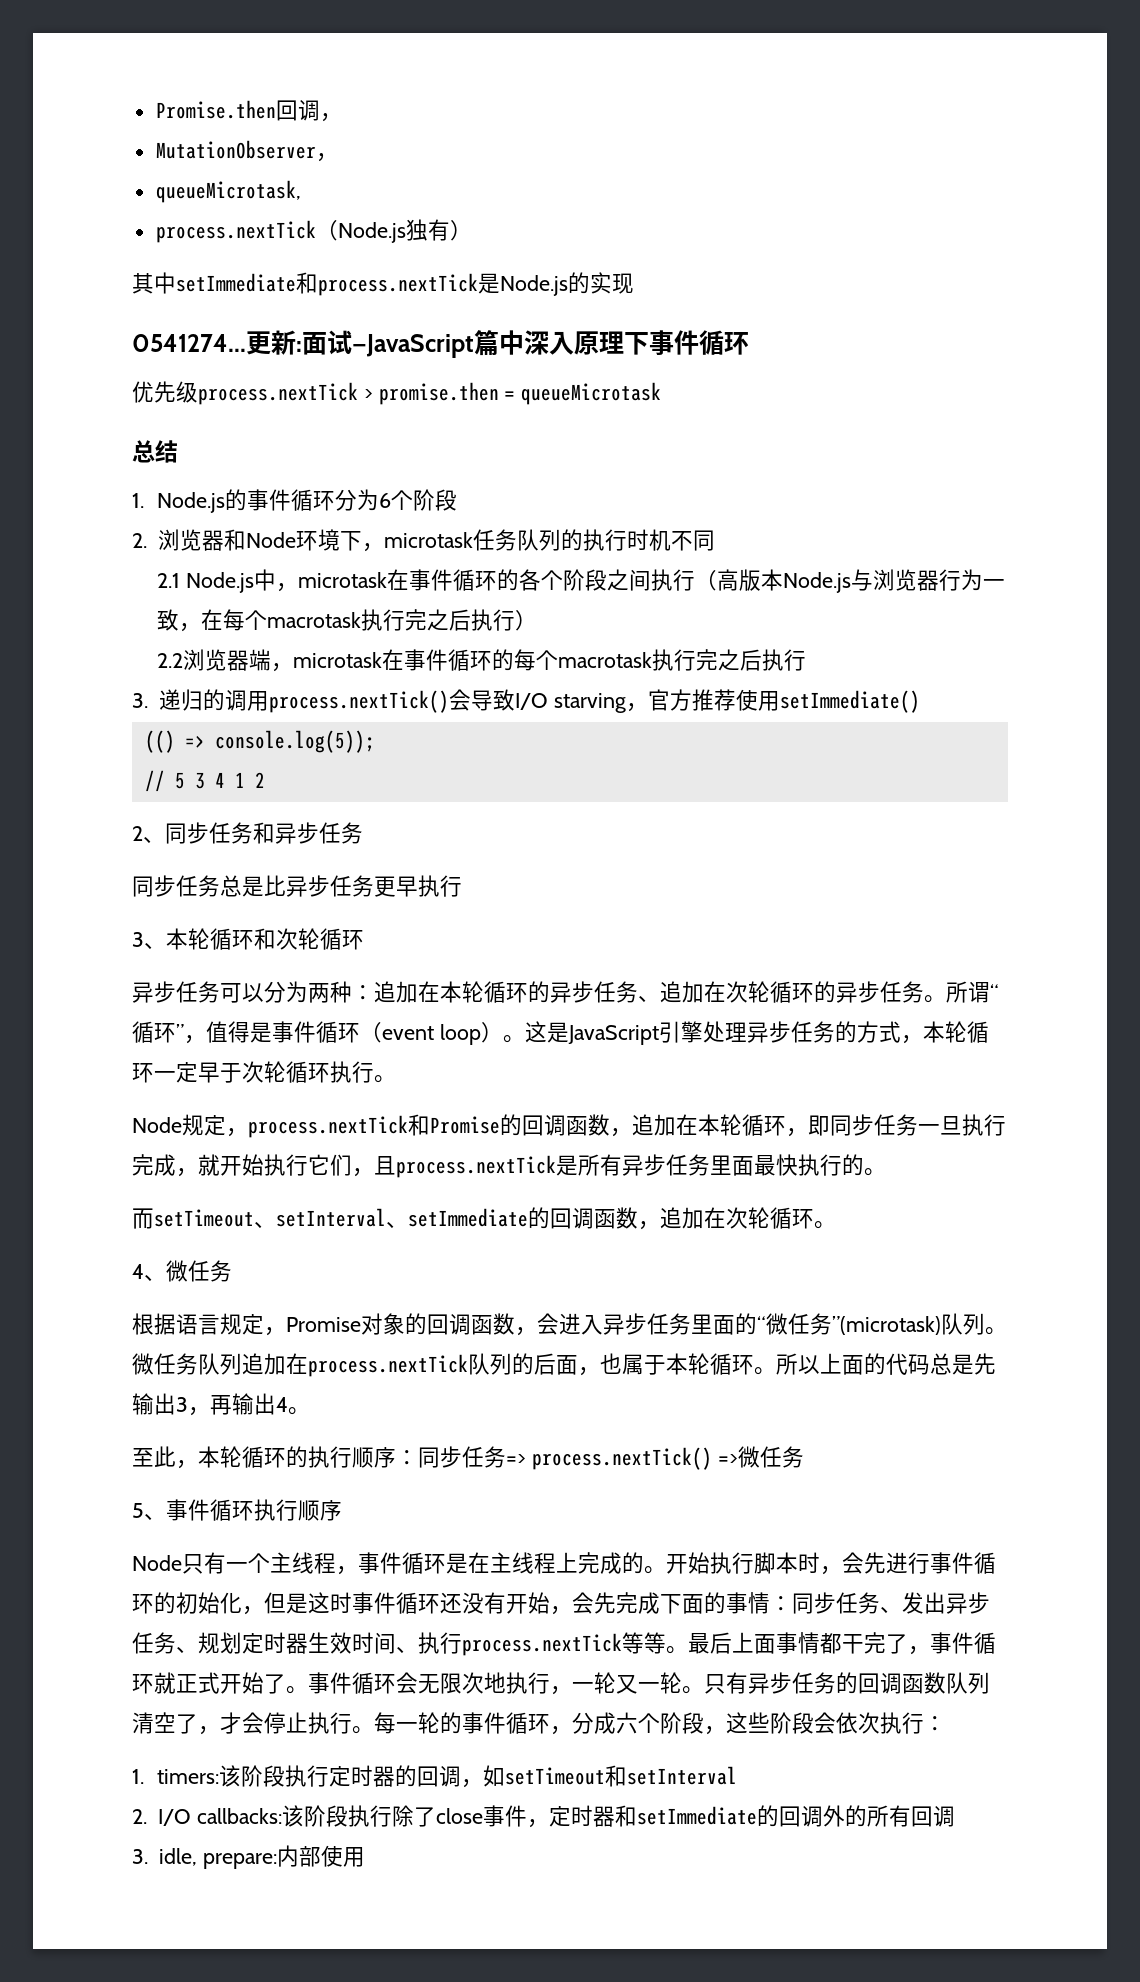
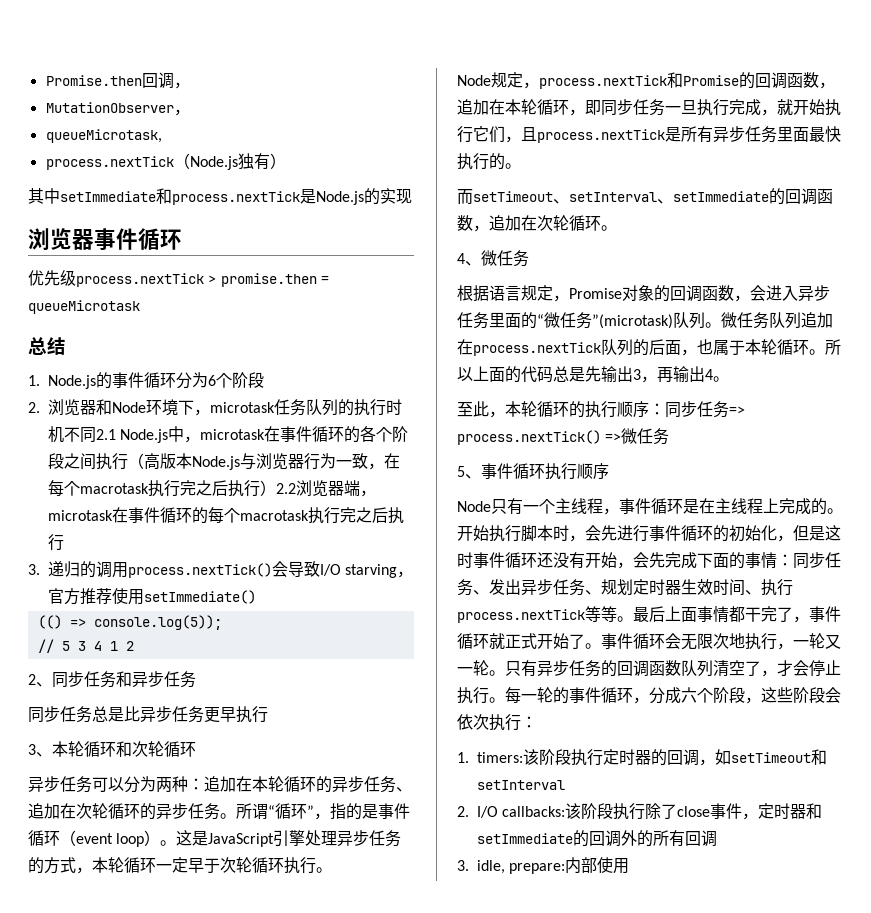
[132,330,649,358] 0541274...更新:面试—JavaScript篇中深入原理下 -> [28,228,94,251] 浏览器
(715, 540) // -> (96, 435) none
(537, 620) // -> (276, 488) none
[206,1021,250,1043] 值得 -> [330,803,362,820] 指的

